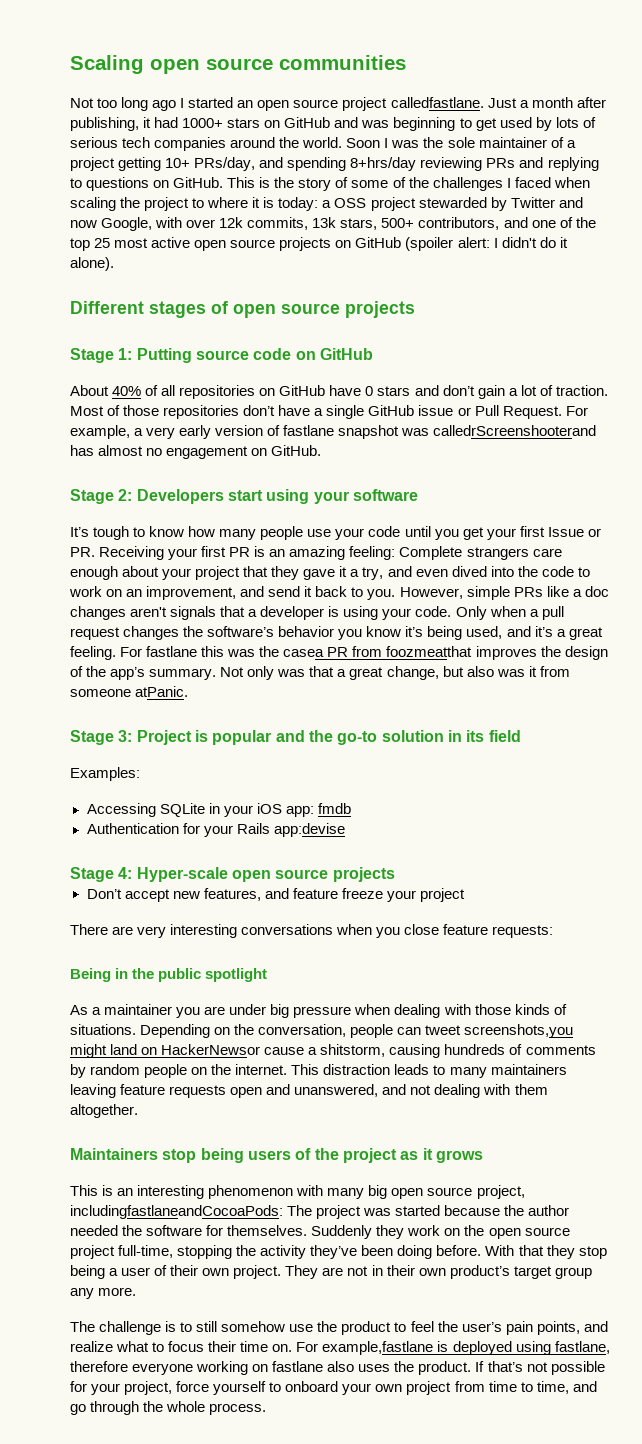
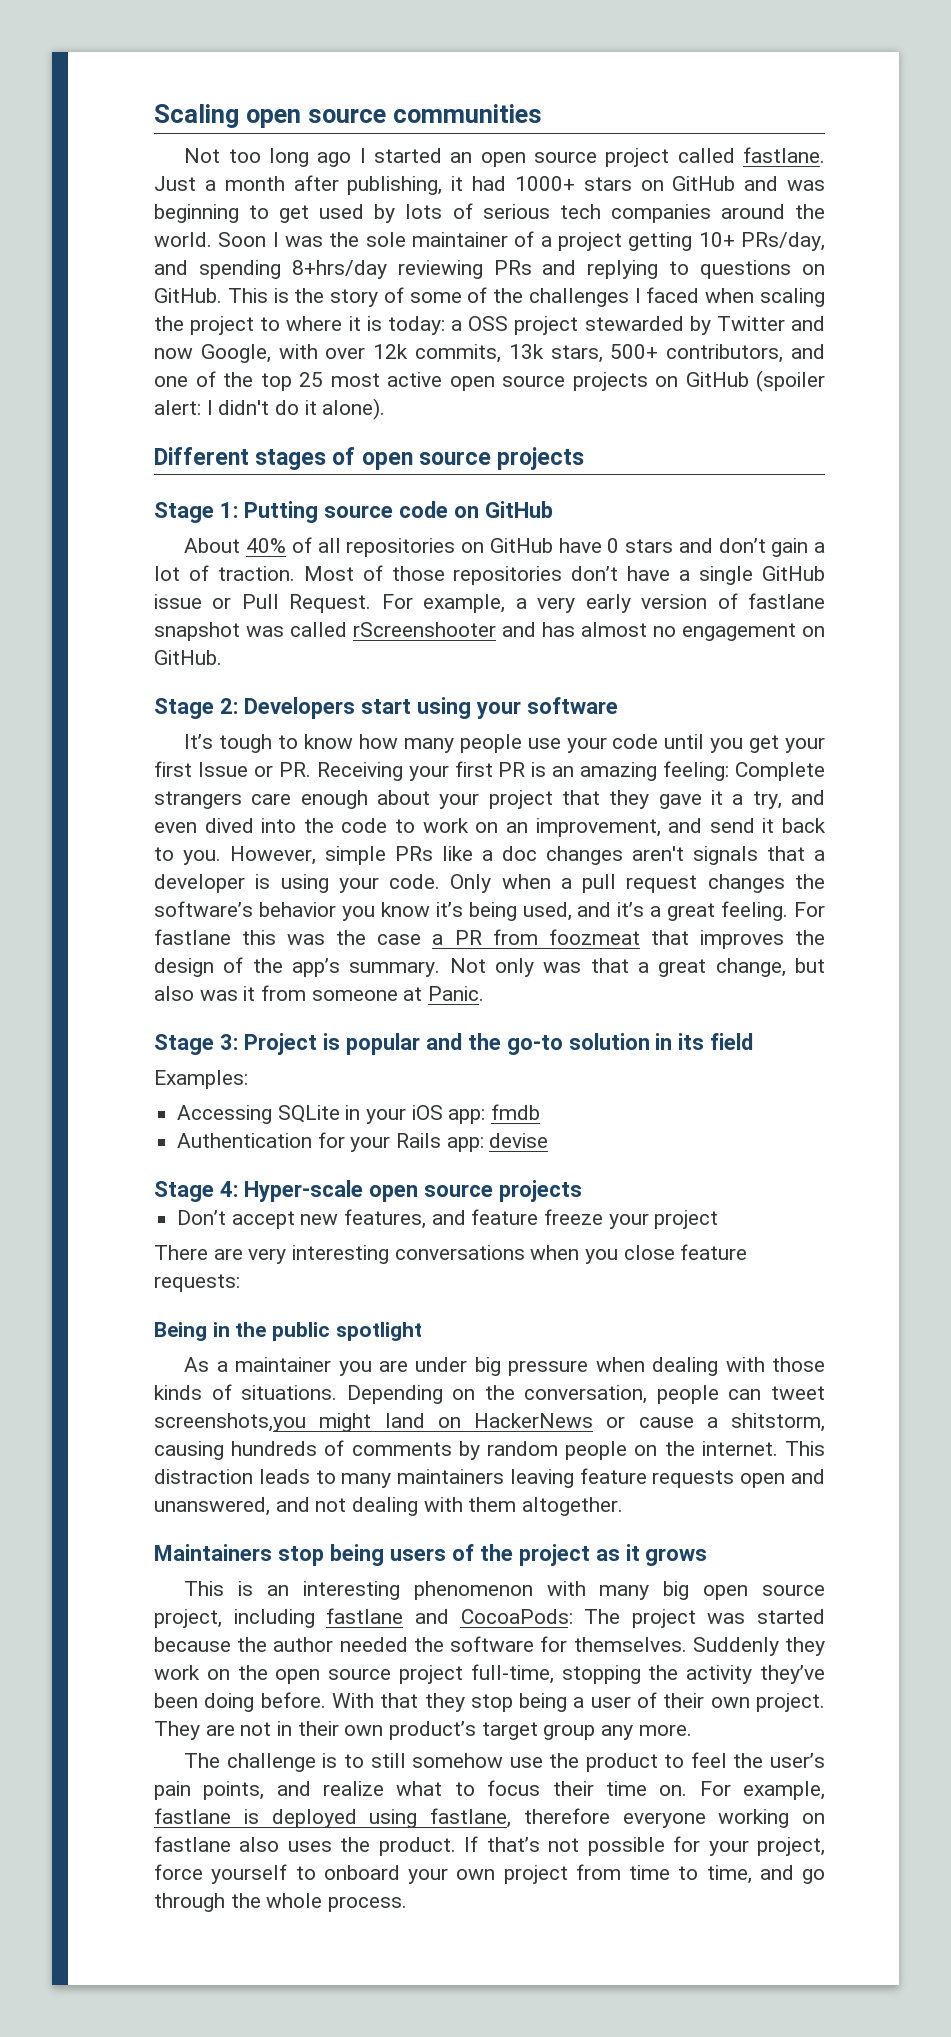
[390,97,484,108] calledfastlane. -> [677,147,826,163] called fastlane.
[433,425,597,436] calledrScreenshooterand -> [290,622,536,637] called rScreenshooter and
[283,646,473,657] casea PR from foozmeatthat -> [377,929,689,945] case a PR from foozmeat that
[135,686,189,697] atPanic. -> [403,986,485,1001] at Panic.
[273,823,345,837] app:devise -> [446,1133,549,1152] app: devise
[161,1044,261,1055] HackerNewsor -> [474,1413,626,1428] HackerNews or
[70,1205,283,1219] includingfastlaneandCocoaPods: -> [233,1608,573,1628] including fastlane and CocoaPods:
[322,1341,434,1355] example,fastlane -> [743,1781,826,1800] [154,1808,231,1824] example, fastlane

